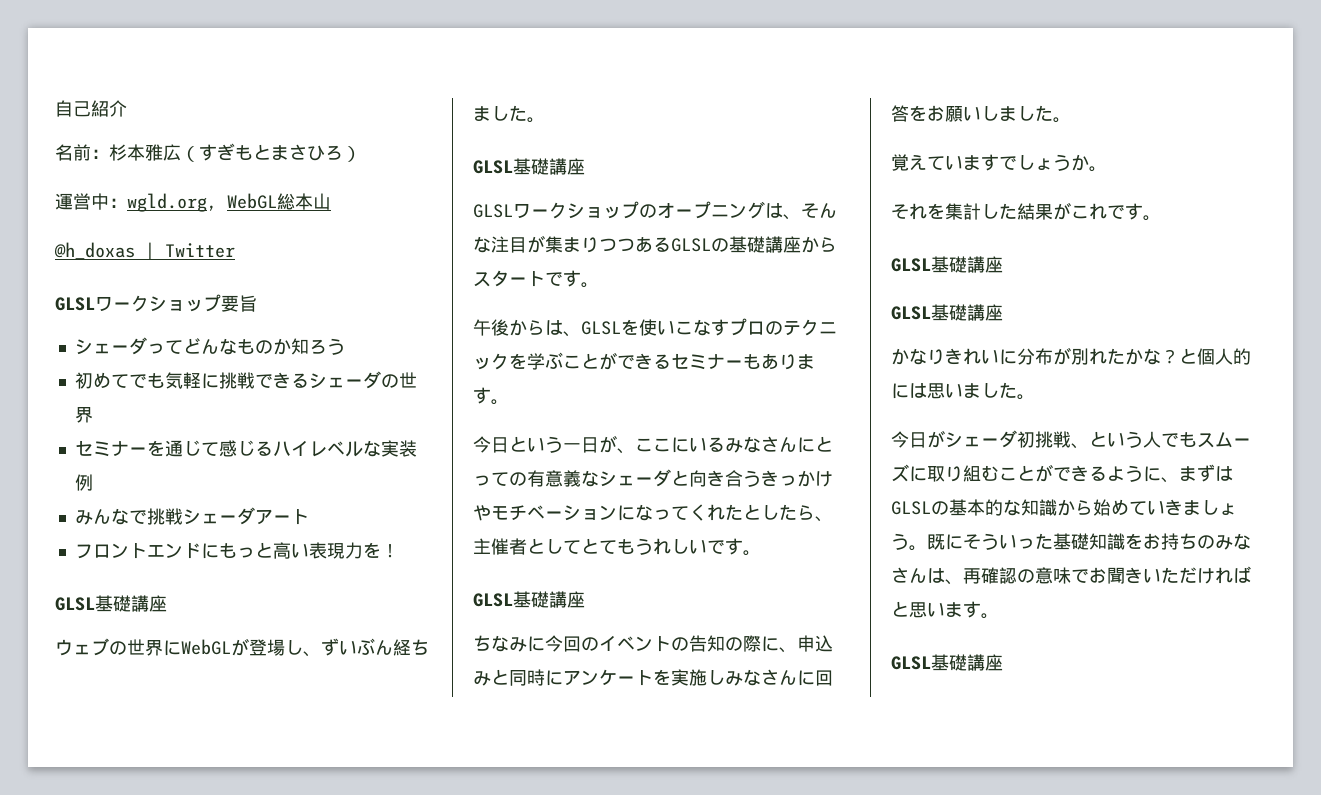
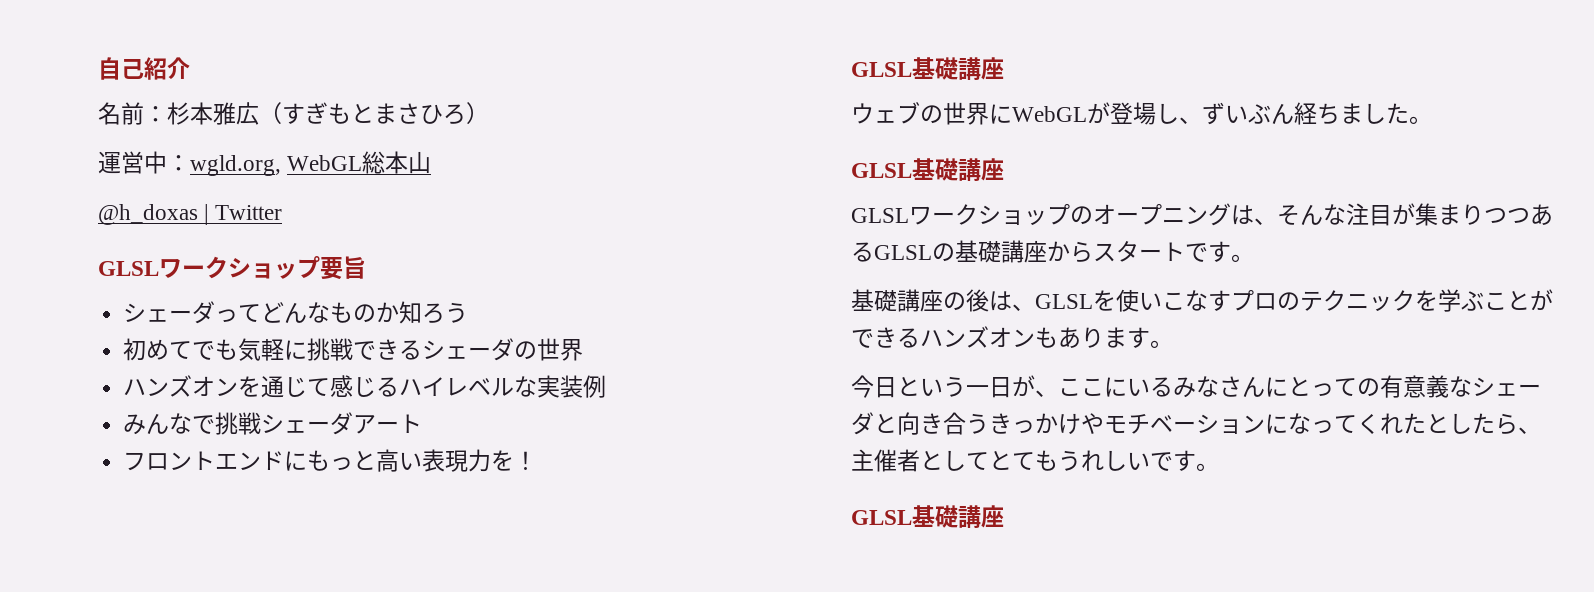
[74,440,147,457] セミナー -> [123,375,239,397] ハンズオン
[473,319,545,336] 午後から -> [851,289,989,312] 基礎講座の後
[671,353,743,370] セミナー -> [920,326,1035,348] ハンズオン
[473,635,833,653] [473,669,833,686] [891,105,1071,123] [891,154,1107,172] [891,202,1161,221] [891,256,1003,273] [891,304,1003,321] [891,347,1251,365] [891,382,1035,400] [891,430,1251,449] [891,464,1233,483] [891,499,1237,516] [891,533,1251,551] [891,566,1251,585] [891,601,999,619] [891,654,1003,671] // ちなみに今回のイベントの告知の際に、申込みと同時にアンケートを実施しみなさんに回答をお願いしました。 // 覚えていますでしょうか。 // それを集計した結果がこれです。 // GLSL基礎講座 // GLSL基礎講座 // かなりきれいに分布が別れたかな？と個人的には思いました。 // 今日がシェーダ初挑戦、という人でもスムーズに取り組むことができるように、まずはGLSLの基本的な知識から始めていきましょう。既にそういった基礎知識をお持ちのみなさんは、再確認の意味でお聞きいただければと思います。 // GLSL基礎講座 -> (1004, 516) none

